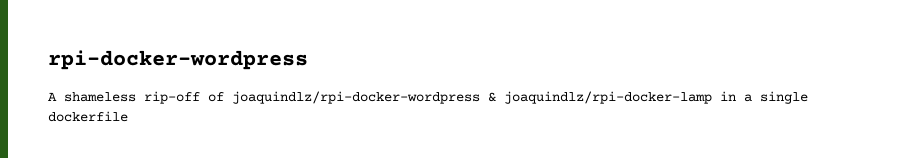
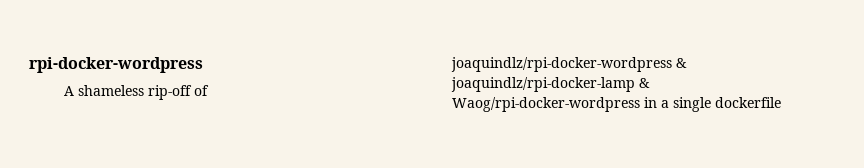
(712, 97) none -> [639,78,650,88] [452,97,640,112] & Waog/rpi-docker-wordpress

